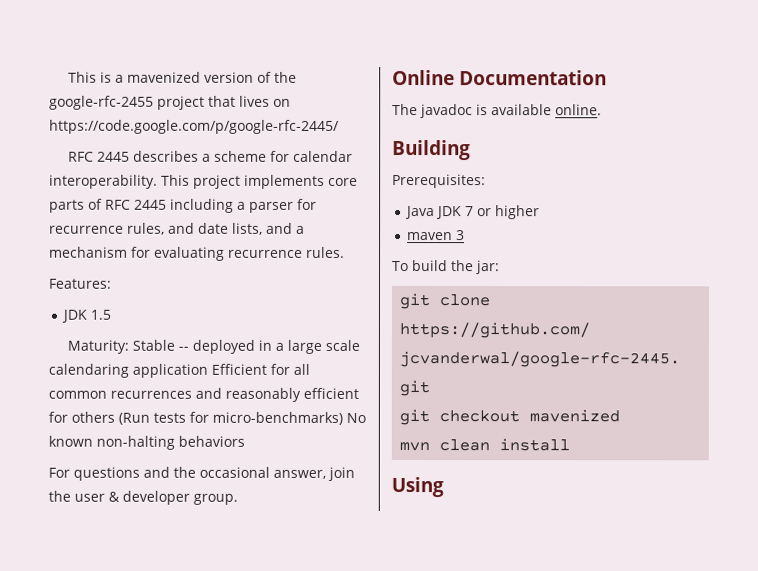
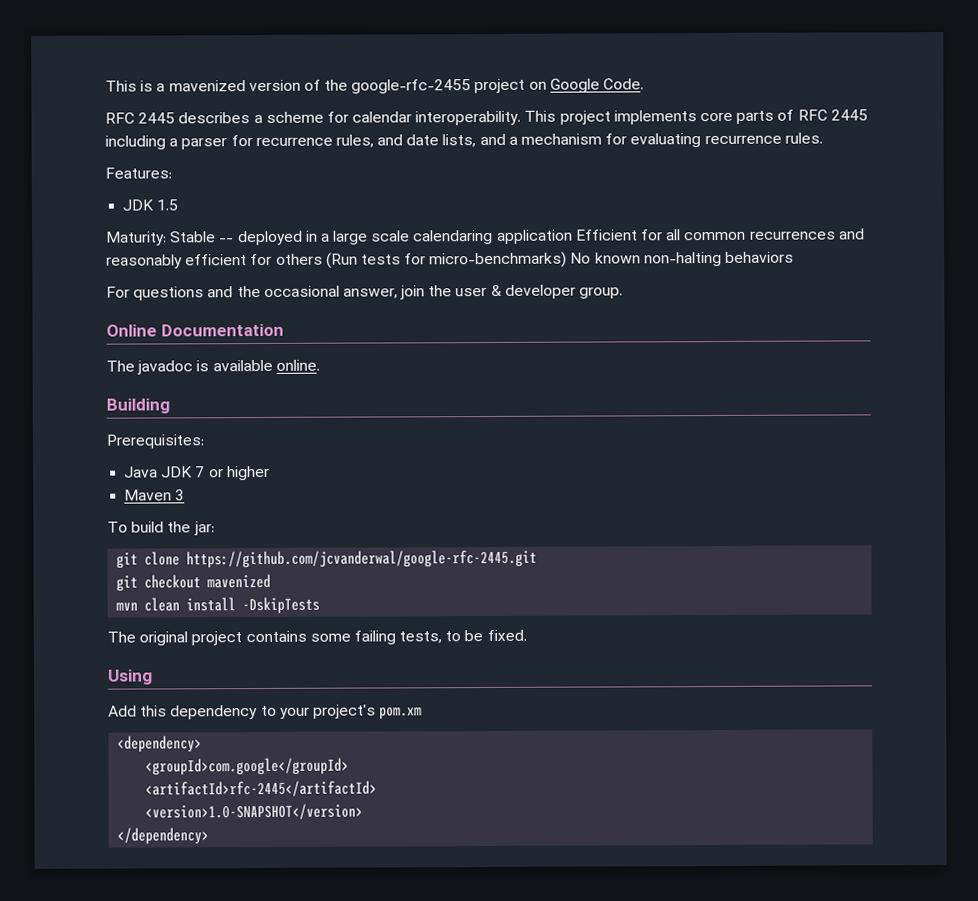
[208,95,291,107] [49,119,339,134] that lives on https://code.google.com/p/google-rfc-2445/ -> [528,78,645,93] on Google Code.
[407,232,454,241] maven -> [124,489,173,501] Maven
[391,477,444,498] // Using -> [242,596,321,615] [107,629,527,646] [107,669,153,685] [108,704,423,720] [117,735,203,753] [145,757,350,776] [145,780,378,798] [145,803,364,821] [117,827,210,845] -DskipTests // The original project contains some failing tests, to be fixed. // Using // Add this dependency to your project's pom.xm // <dependency> // <groupId>com.google</groupId> // <artifactId>rfc-2445</artifactId> // <version>1.0-SNAPSHOT</version> // </dependency>

